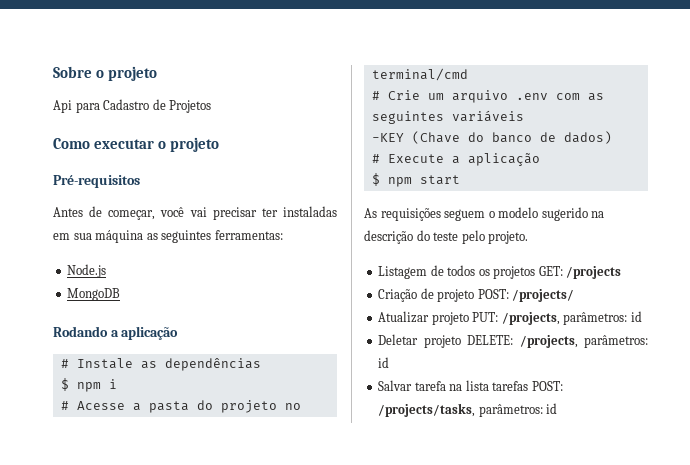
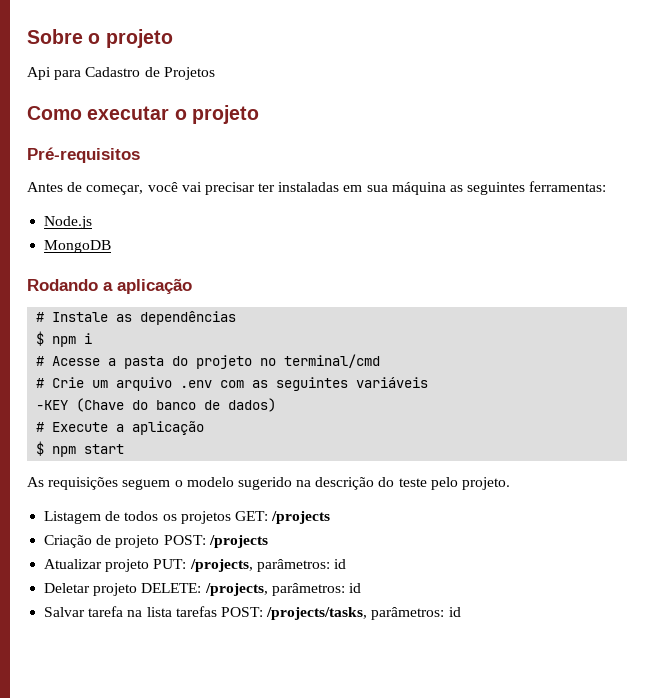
[512,289,575,302] /projects/ -> [208,535,268,548] /projects

